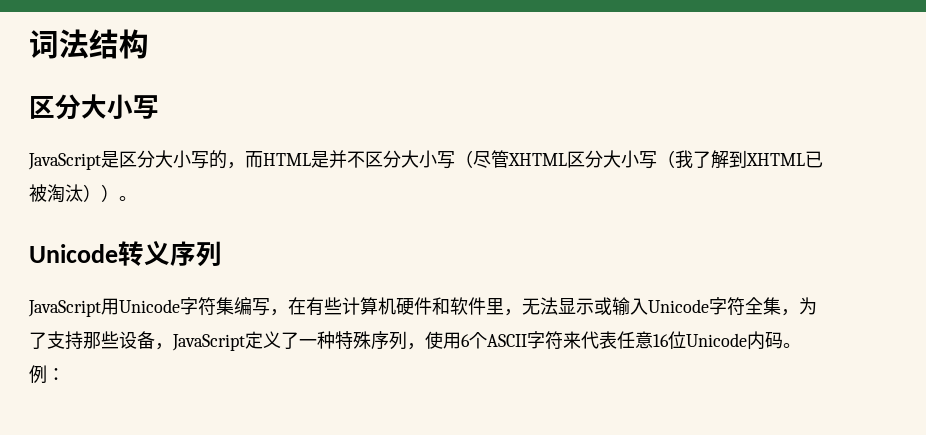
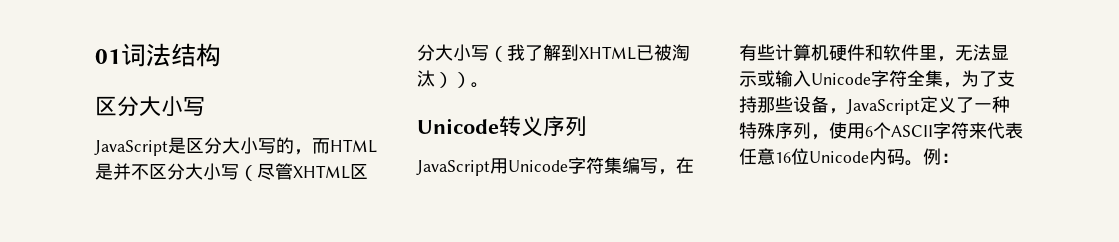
(29, 44) none -> [95,49,121,64] 01

